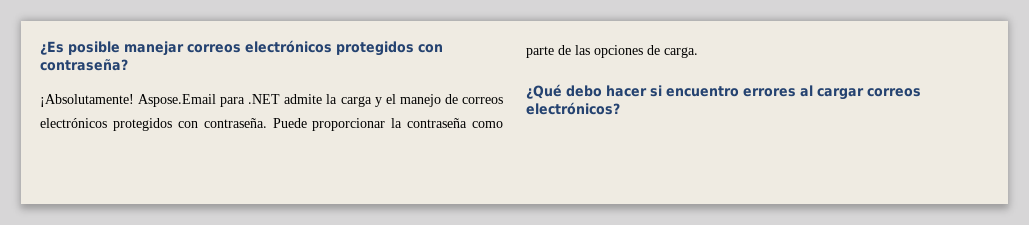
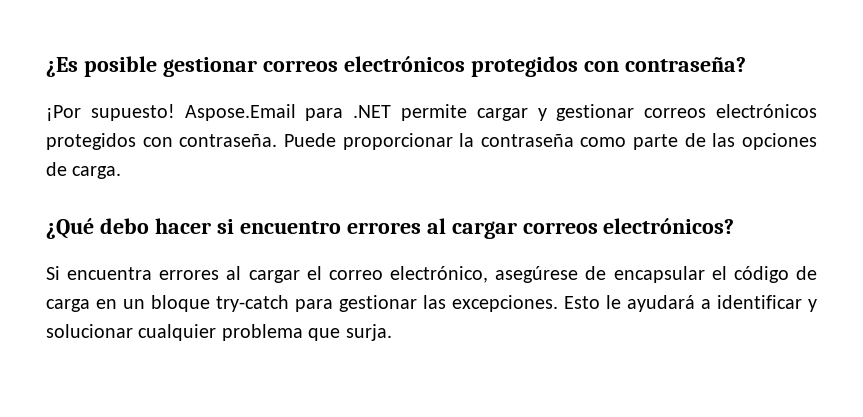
[124,41,184,56] manejar -> [162,57,257,77] gestionar
[40,94,134,107] ¡Absolutamente! -> [46,104,175,121] ¡Por supuesto!
[284,94,458,107] admite la carga y el manejo de -> [401,104,635,121] permite cargar y gestionar
(620, 108) none -> [46,266,818,283] [46,295,817,312] [46,324,392,341] // Si encuentra errores al cargar el correo electrónico, asegúrese de encapsular el código de carga en un bloque try-catch para gestionar las excepciones. Esto le ayudará a identificar y solucionar cualquier problema que surja.

